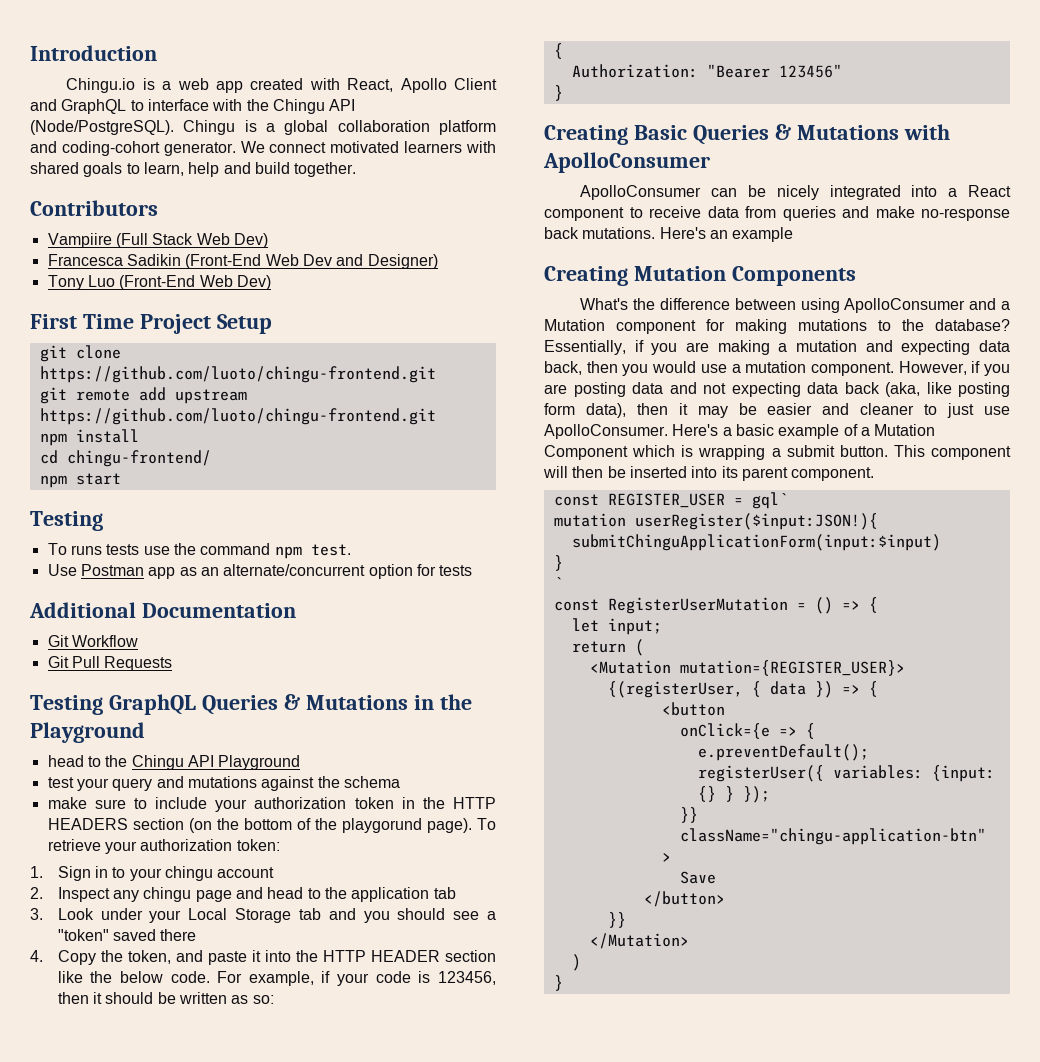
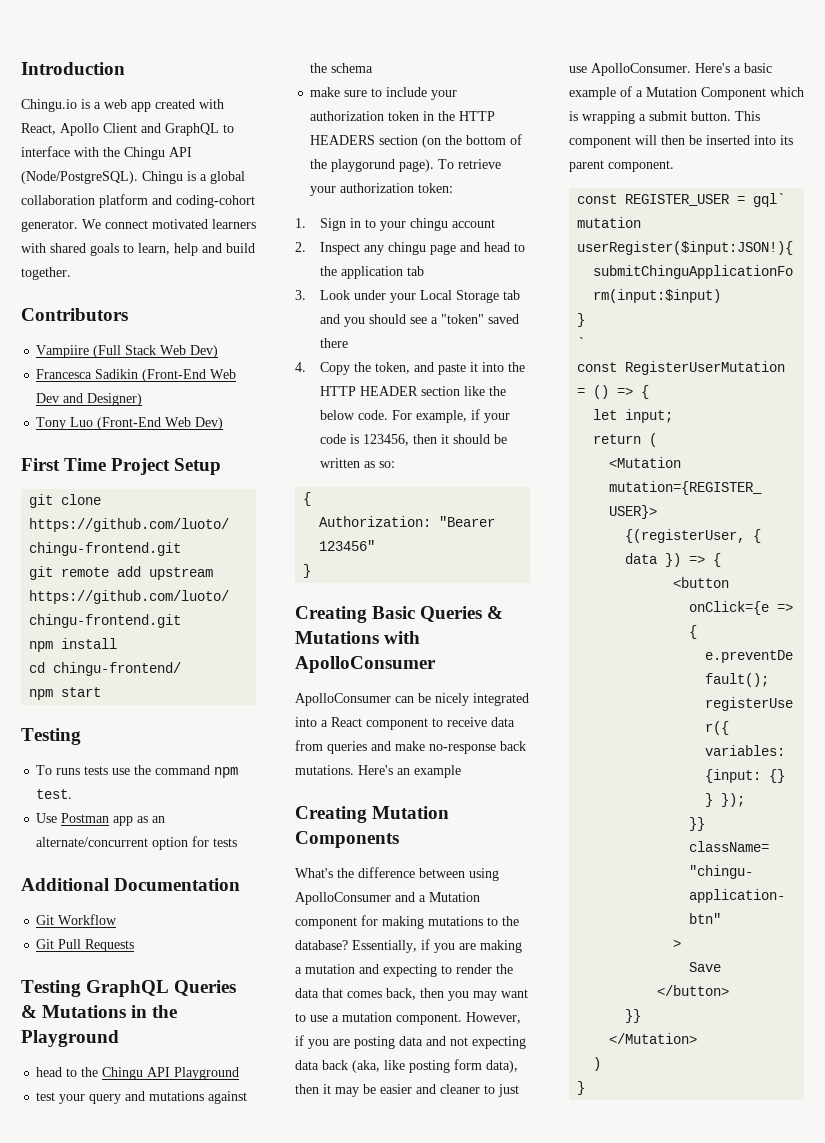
[979,340,1010,352] [544,361,697,376] data back, then you would -> [441,964,513,974] [295,988,528,1001] [295,1013,306,1022] to render the data that comes back, then you may want to

